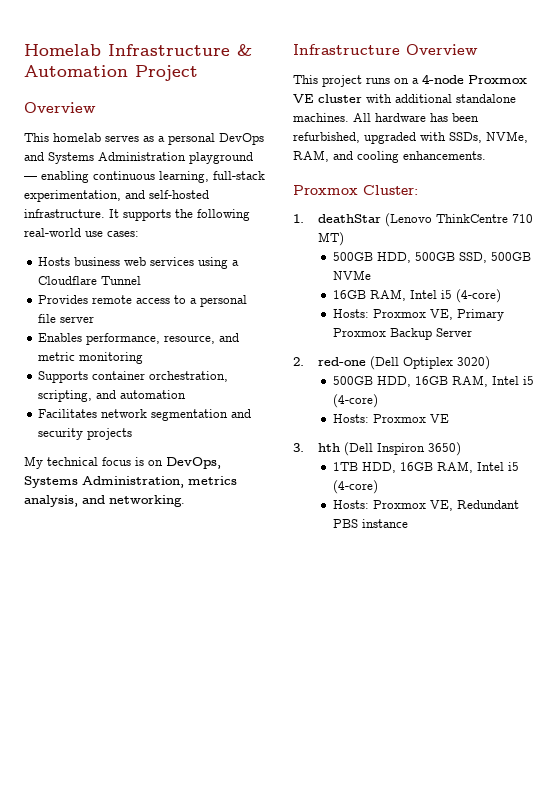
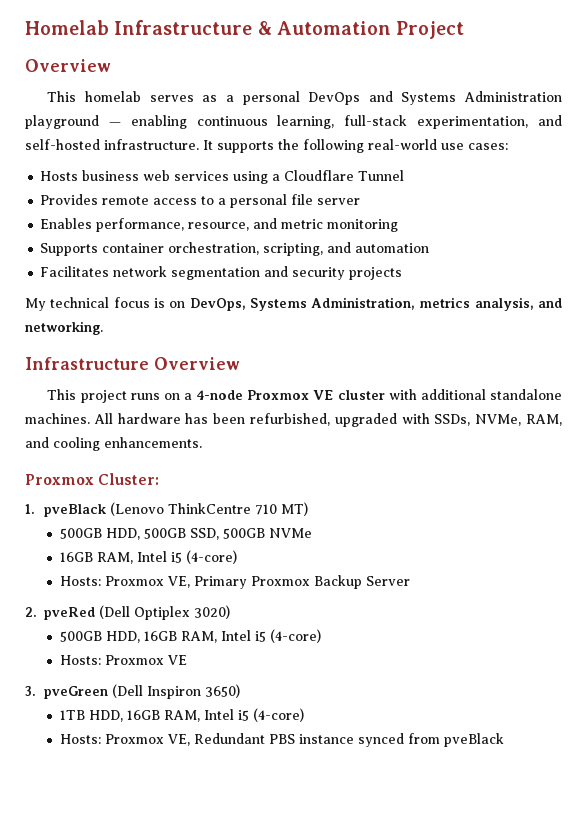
[318,214,382,223] deathStar -> [44,504,108,517] pveBlack
[318,357,367,366] red-one -> [44,607,96,620] pveRed
[318,443,341,452] hth -> [44,686,109,699] pveGreen
(408, 523) none -> [357,733,504,747] synced from pveBlack

